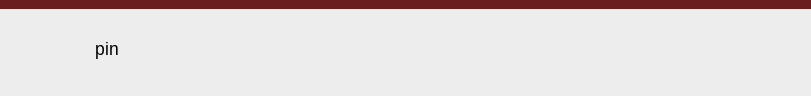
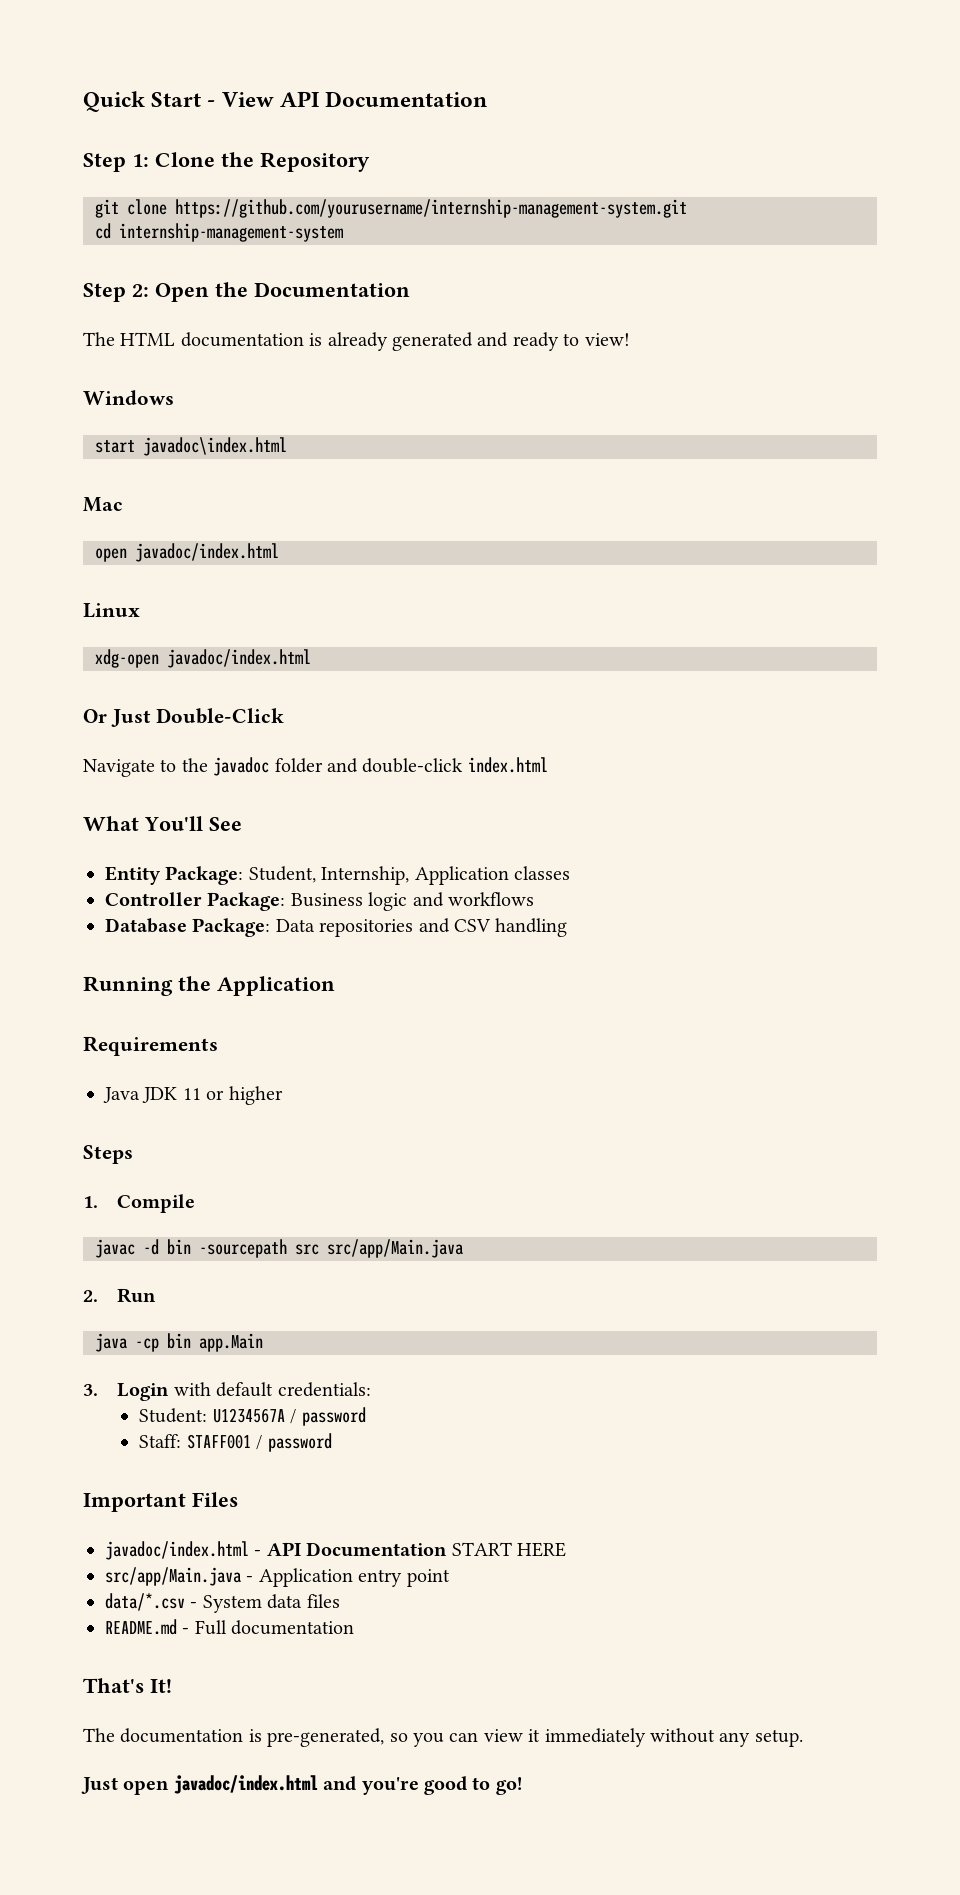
[95,42,119,59] pin -> [83,91,488,112] [83,152,370,172] [95,199,687,218] [95,223,343,242] [83,282,410,302] [83,332,630,351] [83,390,174,405] [95,437,287,456] [83,497,123,512] [95,543,279,562] [83,603,140,618] [95,649,311,668] [83,708,285,727] [83,757,548,777] [83,816,242,831] [105,866,570,885] [105,892,534,911] [105,918,568,937] [83,976,335,996] [83,1036,218,1056] [103,1086,283,1105] [83,1145,133,1164] [83,1194,196,1213] [95,1239,463,1258] [83,1288,157,1303] [95,1333,263,1352] [83,1382,371,1401] [139,1407,366,1426] [139,1433,332,1452] [83,1492,238,1512] [105,1541,566,1560] [105,1567,450,1587] [105,1593,340,1613] [105,1619,355,1635] [83,1678,172,1693] [83,1728,803,1747] [81,1775,522,1795] Quick Start - View API Documentation // Step 1: Clone the Repository // git clone https://github.com/yourusername/internship-management-system.git // cd internship-management-system // Step 2: Open the Documentation // The HTML documentation is already generated and ready to view! // Windows // start javadoc\index.html // Mac // open javadoc/index.html // Linux // xdg-open javadoc/index.html // Or Just Double-Click // Navigate to the javadoc folder and double-click index.html // What You'll See // Entity Package: Student, Internship, Application classes // Controller Package: Business logic and workflows // Database Package: Data repositories and CSV handling // Running the Application // Requirements // Java JDK 11 or higher // Steps // 1. Compile // javac -d bin -sourcepath src src/app/Main.java // 2. Run // java -cp bin app.Main // 3. Login with default credentials: // Student: U1234567A / password // Staff: STAFF001 / password // Important Files // javadoc/index.html - API Documentation START HERE // src/app/Main.java - Application entry point // data/*.csv - System data files // README.md - Full documentation // That's It! // The documentation is pre-generated, so you can view it immediately without any setup. // Just open javadoc/index.html and you're good to go!

